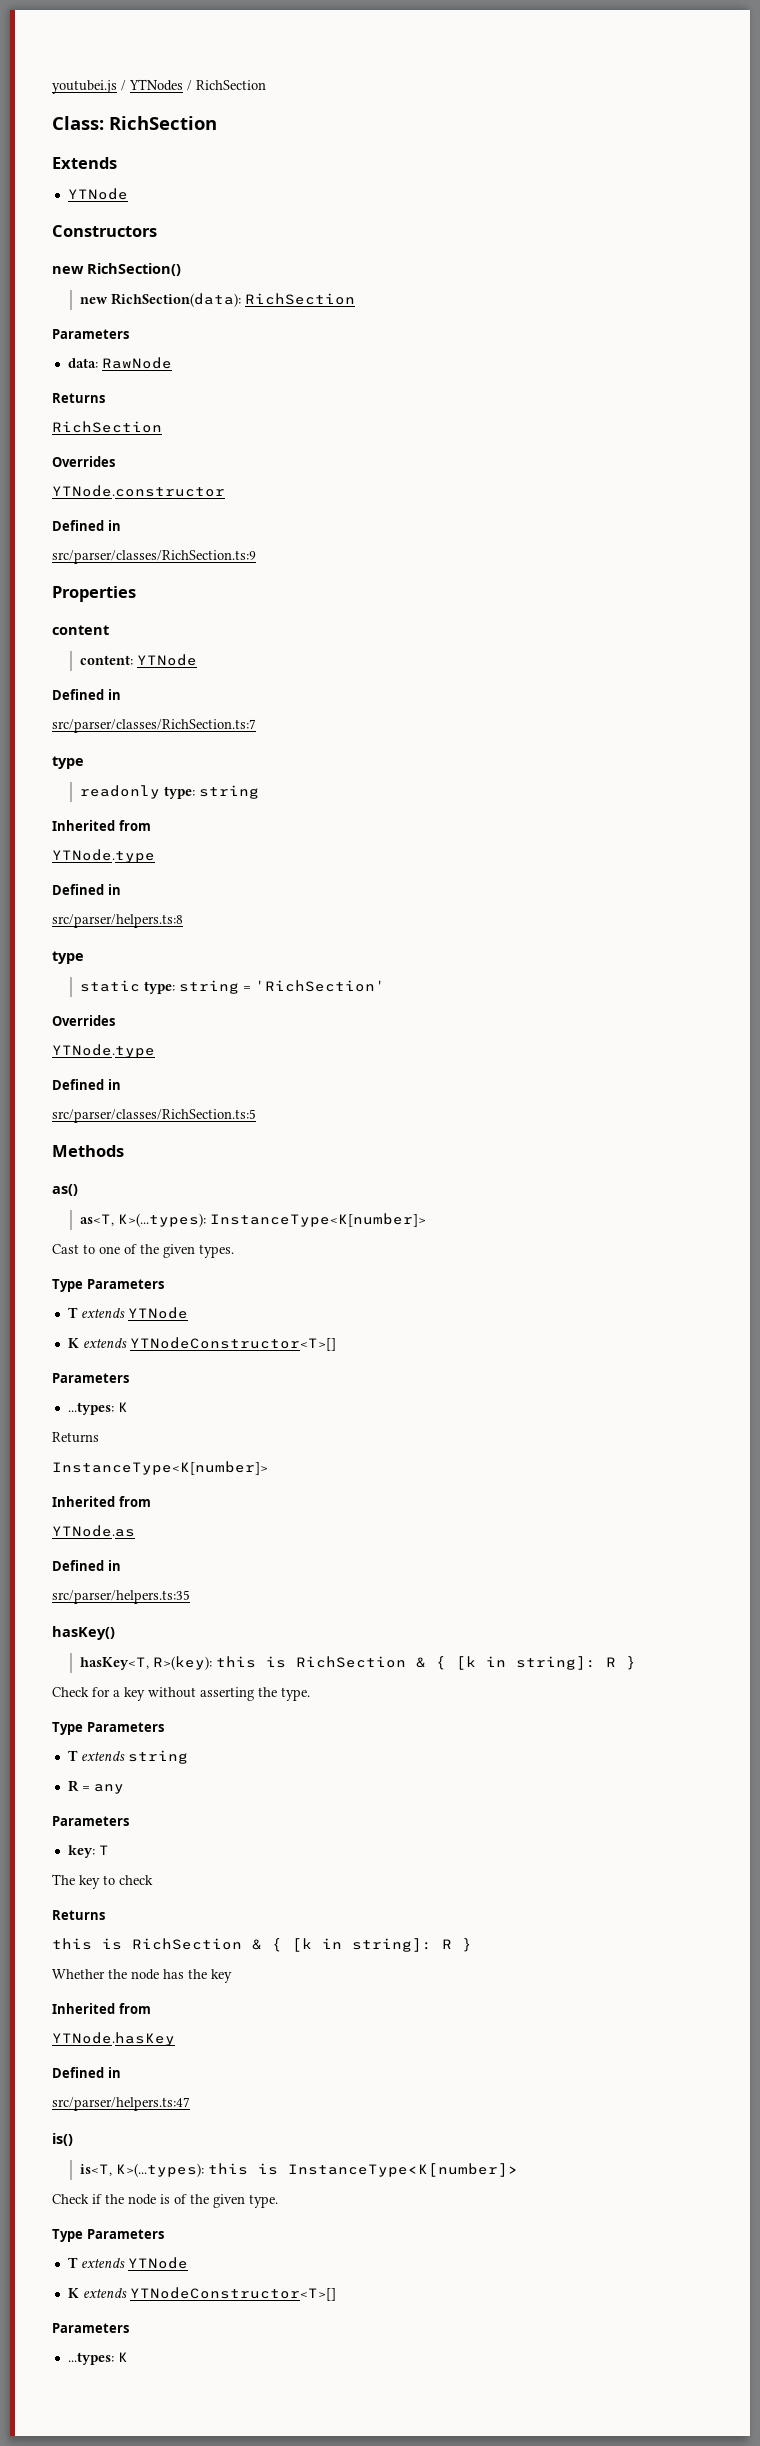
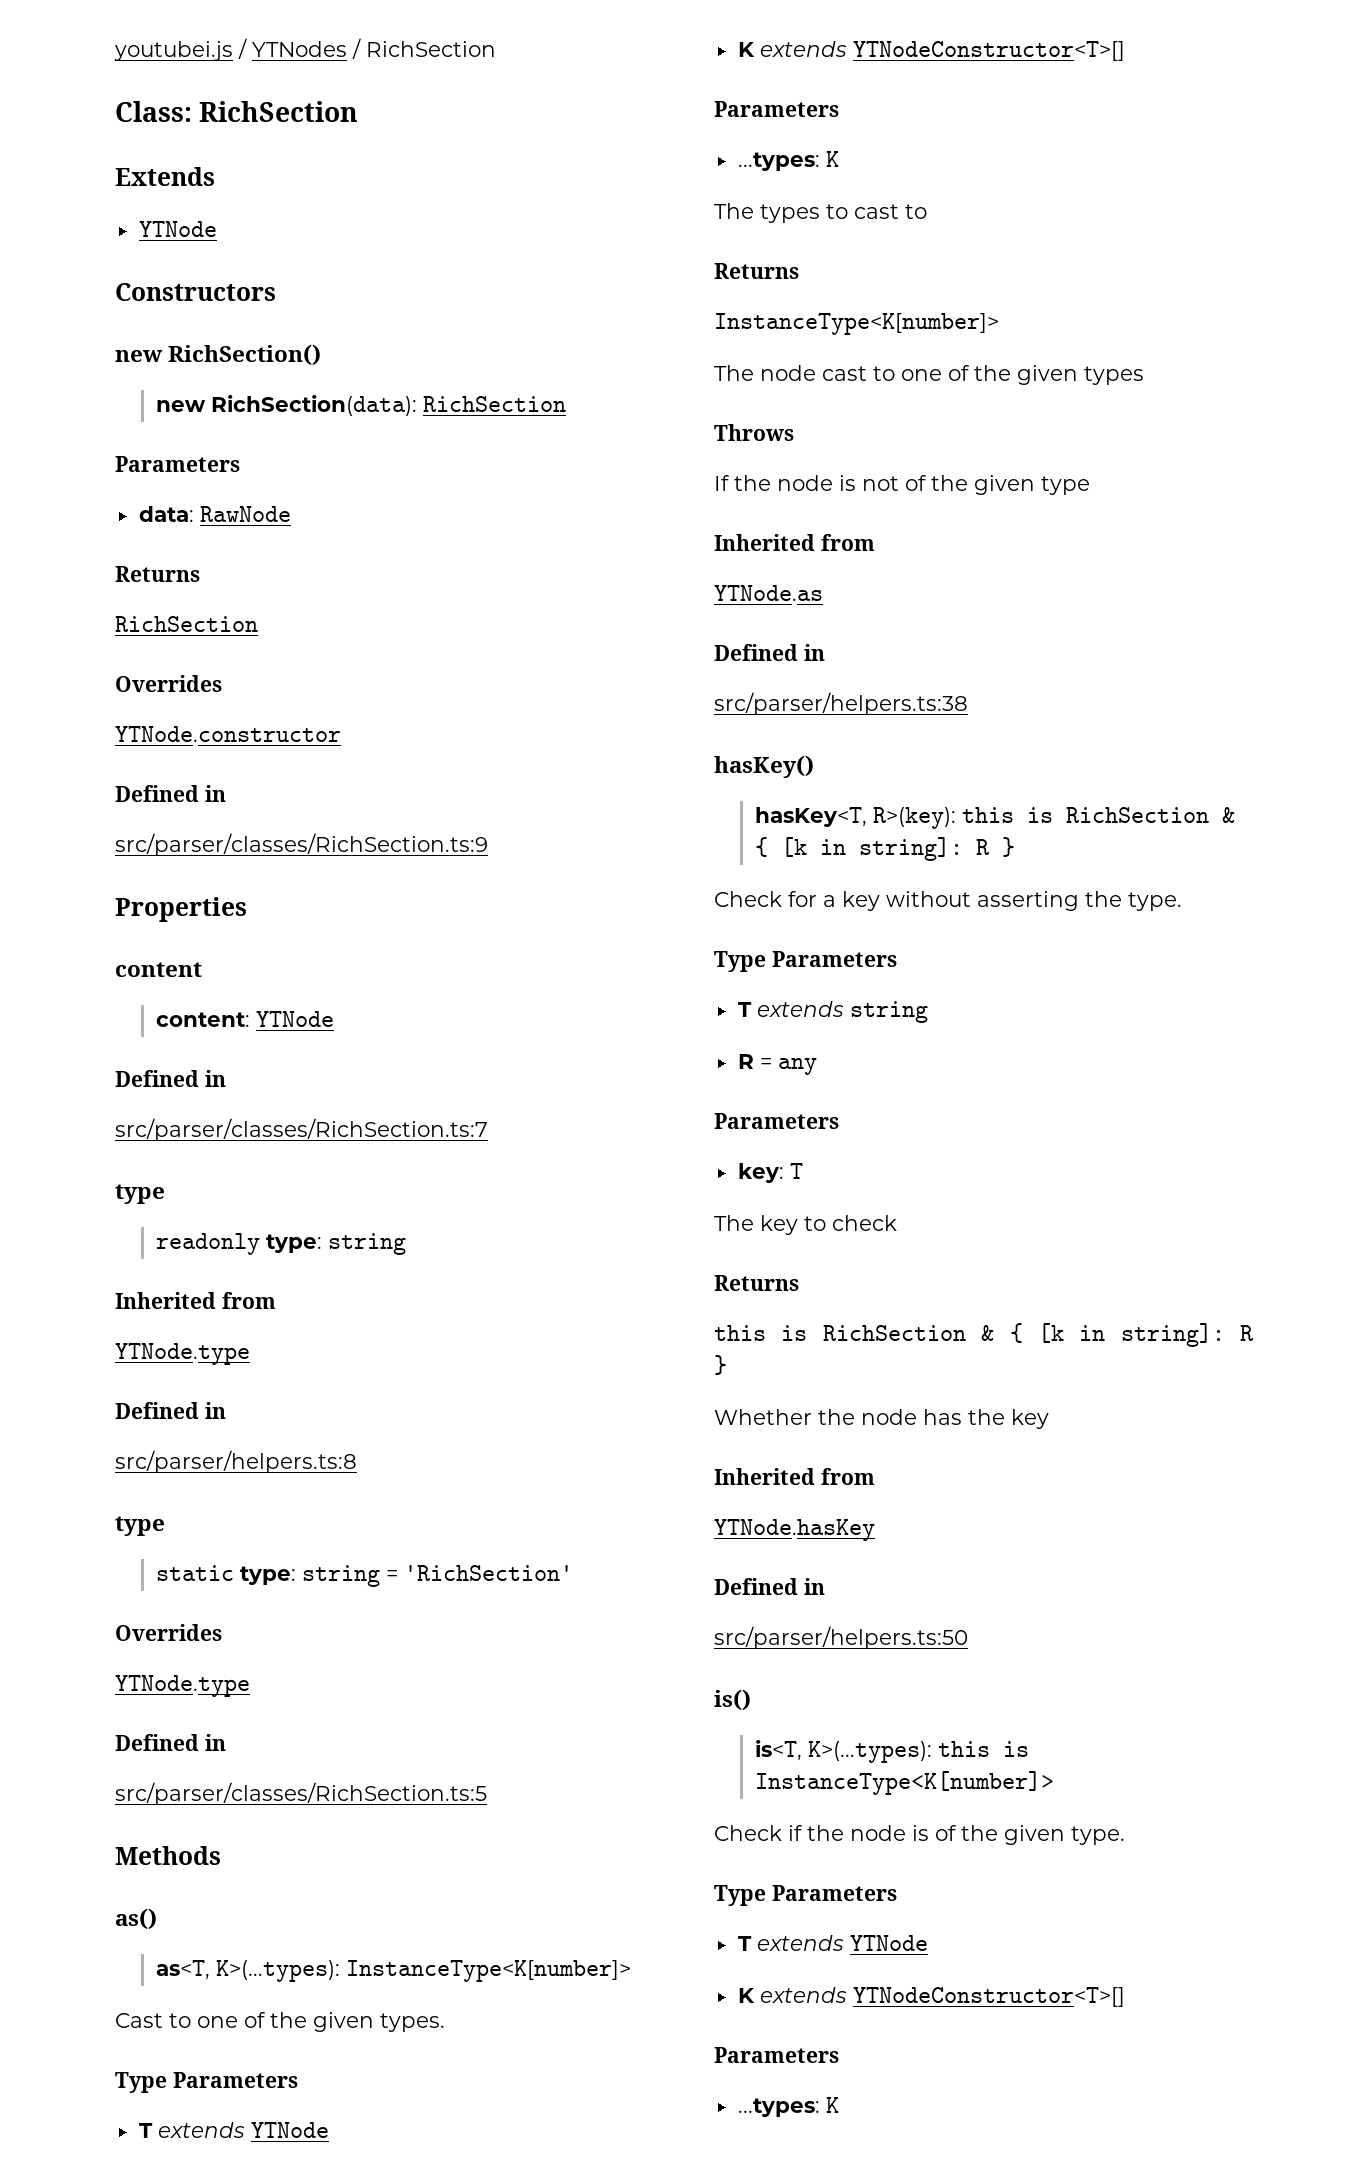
[52,1432,99,1443] [52,1461,268,1475] Returns // InstanceType<K[number]> -> [714,203,927,223] [714,263,799,279] [714,313,999,335] [714,365,1144,385] [714,424,794,441] [714,475,1090,495] The types to cast to // Returns // InstanceType<K[number]> // The node cast to one of the given types // Throws // If the node is not of the given type
[52,1590,190,1604] src/parser/helpers.ts:35 -> [714,692,968,715] src/parser/helpers.ts:38
[52,2097,190,2111] src/parser/helpers.ts:47 -> [714,1626,968,1649] src/parser/helpers.ts:50

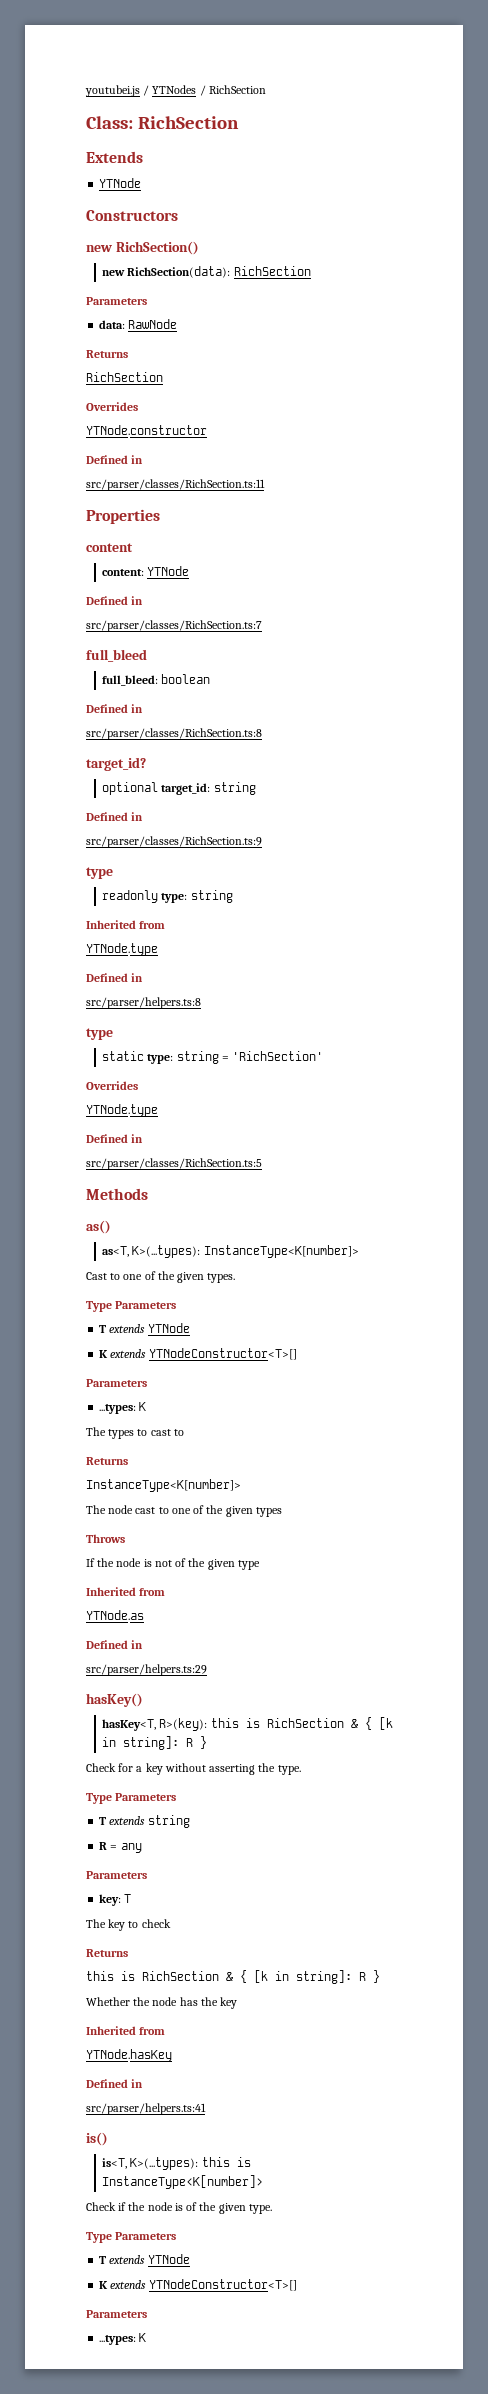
[115,833,488,856] src/parser/classes/RichSection.ts:9 -> [86,479,265,491] src/parser/classes/RichSection.ts:11
(488, 1129) none -> [86,649,147,662] [102,674,211,686] [86,704,144,713] [86,728,262,740] [86,757,146,771] [102,782,256,795] [86,812,144,821] [86,836,262,848] // full_bleed // full_bleed: boolean // Defined in // src/parser/classes/RichSection.ts:8 // target_id? // optional target_id: string // Defined in // src/parser/classes/RichSection.ts:9
[714,692,968,715] src/parser/helpers.ts:38 -> [86,1664,207,1676] src/parser/helpers.ts:29
[714,1626,968,1649] src/parser/helpers.ts:50 -> [86,2103,206,2115] src/parser/helpers.ts:41

